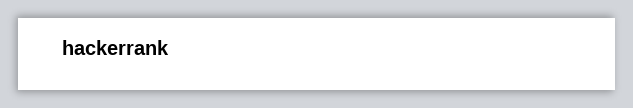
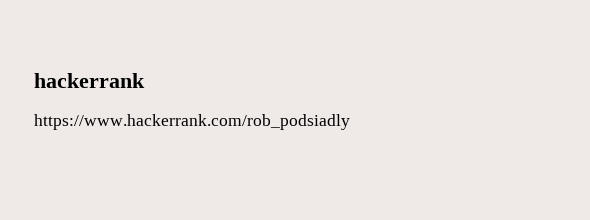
(169, 47) none -> [34,114,350,130] // https://www.hackerrank.com/rob_podsiadly

